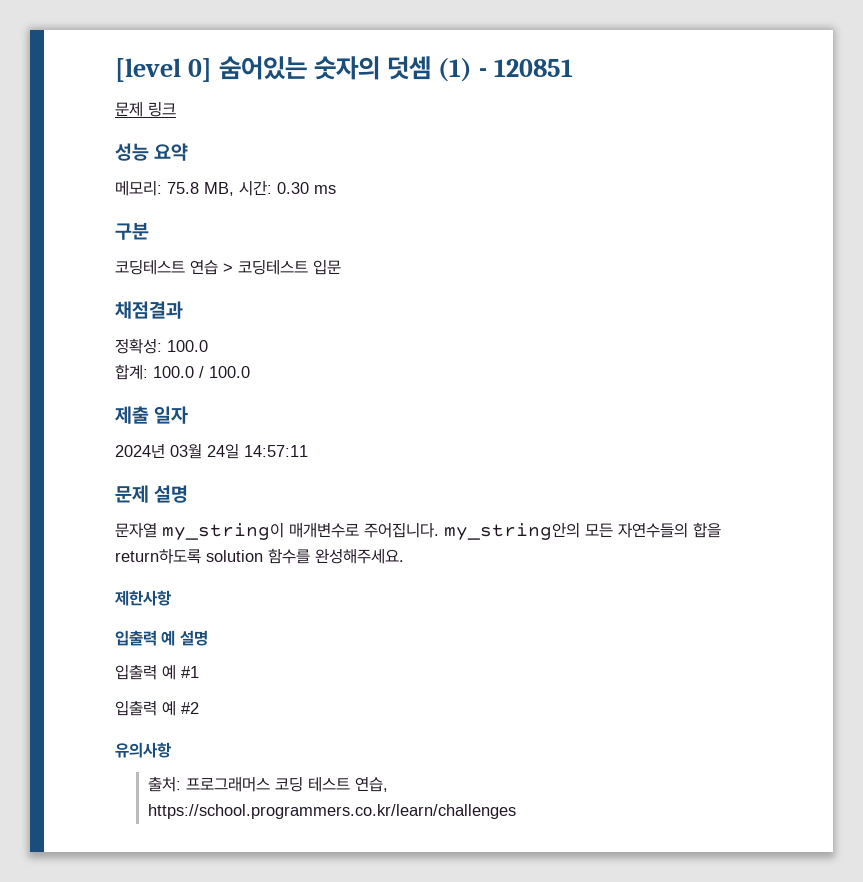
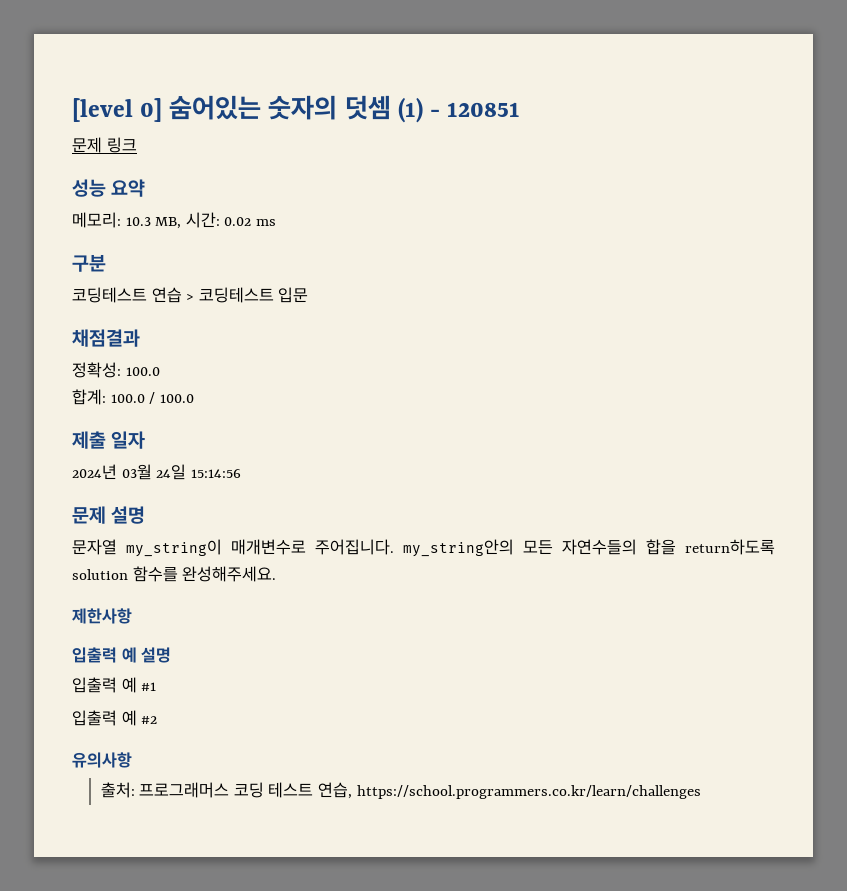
[167,182,199,194] 75.8 -> [125,217,151,226] 10.3
[277,182,309,194] 0.30 -> [224,217,252,226] 0.02
[244,445,308,457] 14:57:11 -> [190,469,241,478] 15:14:56

